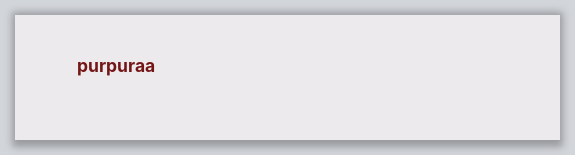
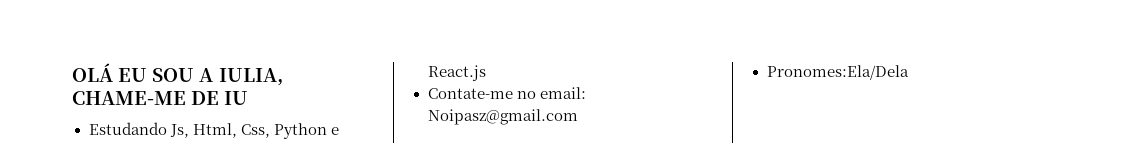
[77,62,155,76] purpuraa -> [72,63,283,86] [72,91,249,105] [88,122,339,139] [427,65,486,81] [427,87,586,99] [427,109,578,125] [766,65,909,80] OLÁ EU SOU A IULIA, CHAME-ME DE IU // Estudando Js, Html, Css, Python e React.js // Contate-me no email: Noipasz@gmail.com // Pronomes:Ela/Dela

